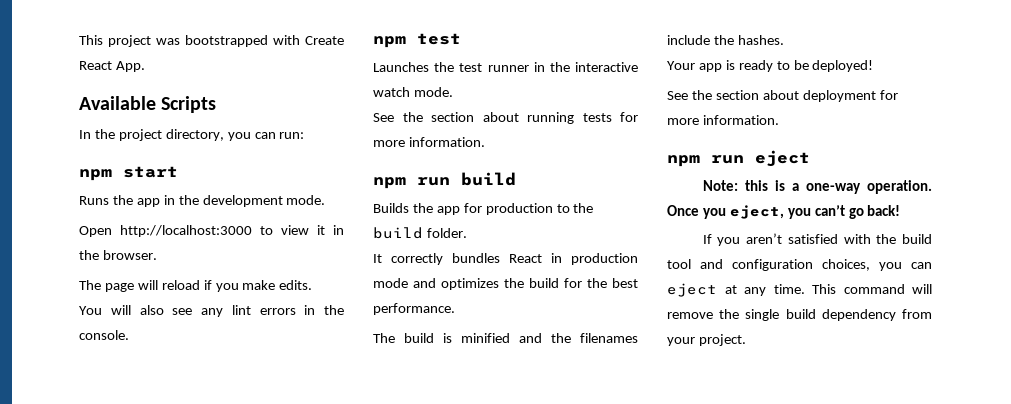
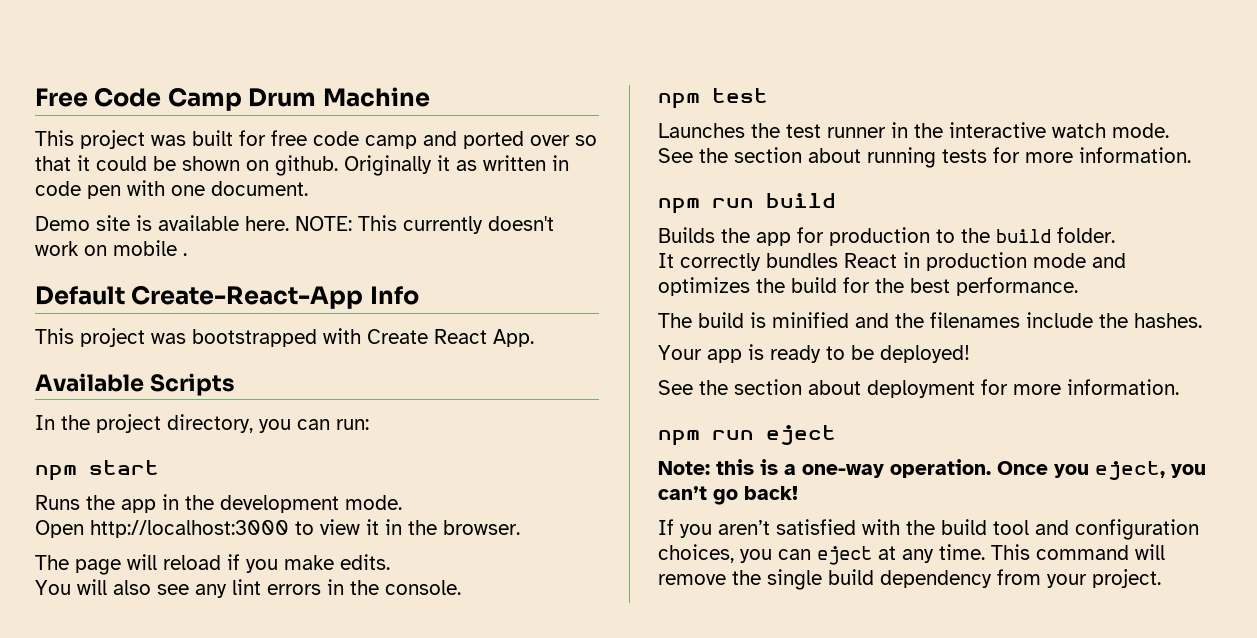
(79, 40) none -> [35,87,430,111] [35,130,597,149] [35,155,569,176] [35,180,308,199] [35,215,554,234] [35,240,187,256] [35,285,419,309] Free Code Camp Drum Machine // This project was built for free code camp and ported over so that it could be shown on github. Originally it as written in code pen with one document. // Demo site is available here. NOTE: This currently doesn't work on mobile . // Default Create-React-App Info //

